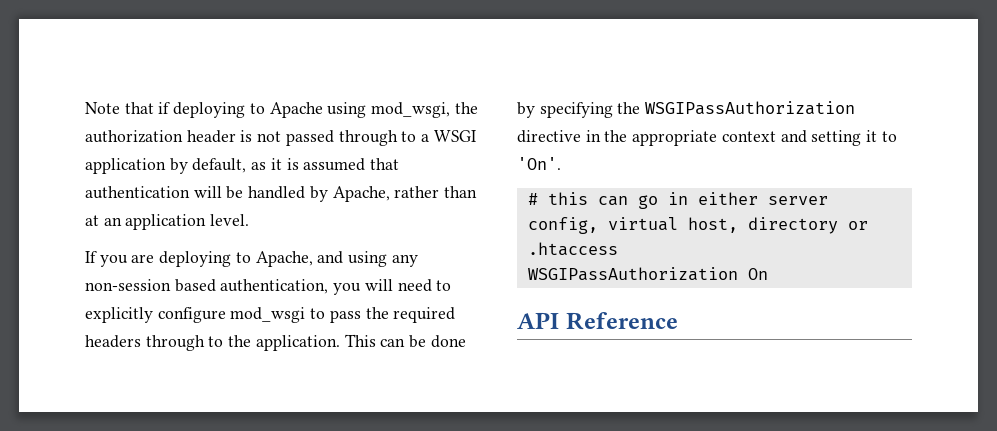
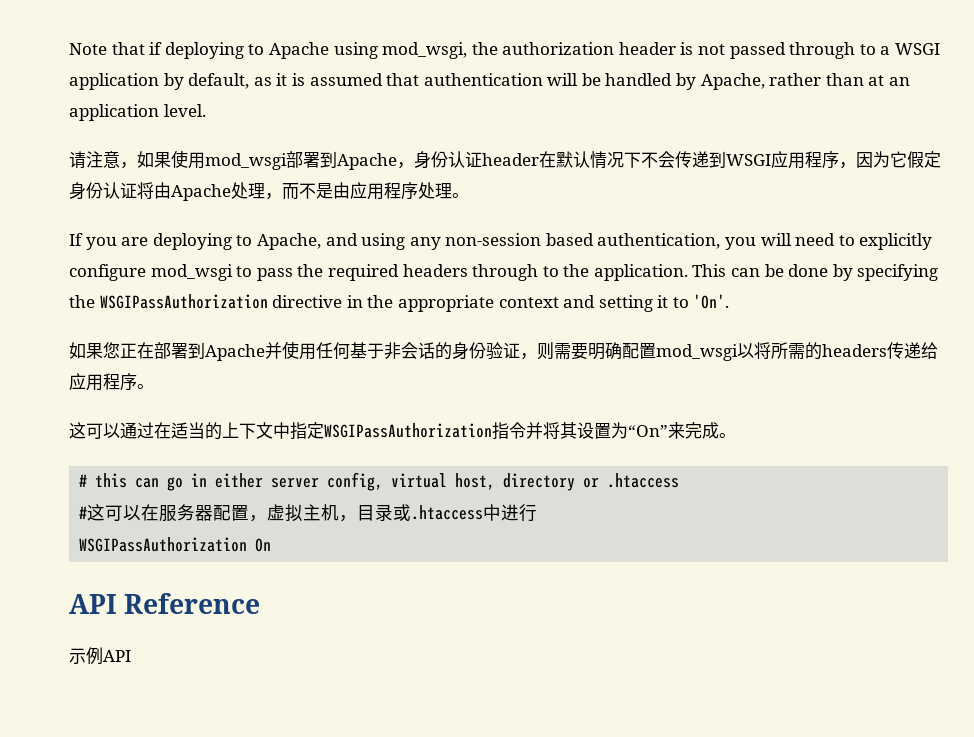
(250, 220) none -> [69,150,941,170] [69,182,469,201] // 请注意，如果使用mod_wsgi部署到Apache，身份认证header在默认情况下不会传递到WSGI应用程序，因为它假定身份认证将由Apache处理，而不是由应用程序处理。
(561, 163) none -> [69,341,938,361] [69,373,154,391] [69,422,736,440] // 如果您正在部署到Apache并使用任何基于非会话的身份验证，则需要明确配置mod_wsgi以将所需的headers传递给应用程序。 // 这可以通过在适当的上下文中指定WSGIPassAuthorization指令并将其设置为“On”来完成。
(618, 249) none -> [79,504,538,522] // #这可以在服务器配置，虚拟主机，目录或.htaccess中进行
(678, 321) none -> [69,647,131,665] // 示例API

